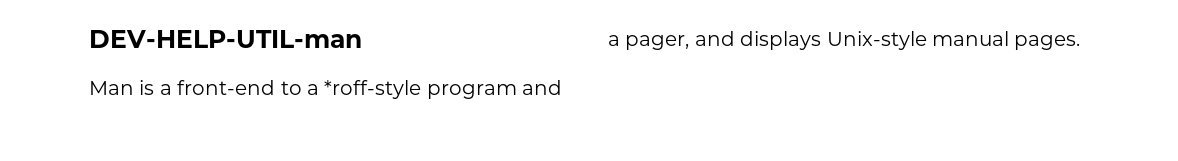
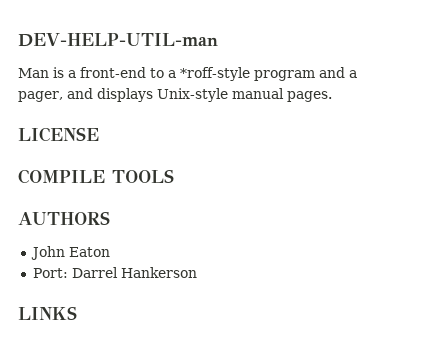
(1081, 42) none -> [18,127,99,142] [18,169,174,184] [18,211,110,225] [30,246,110,260] [32,267,197,278] [18,306,77,320] // LICENSE // COMPILE TOOLS // AUTHORS // John Eaton // Port: Darrel Hankerson // LINKS

